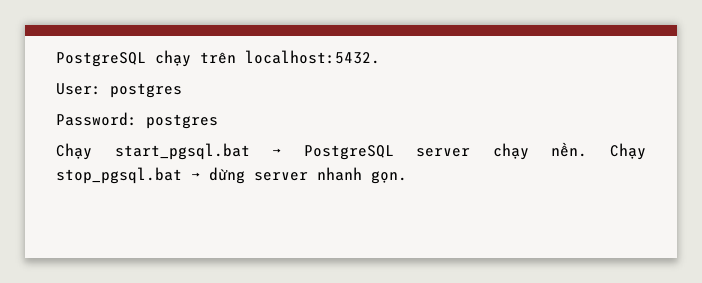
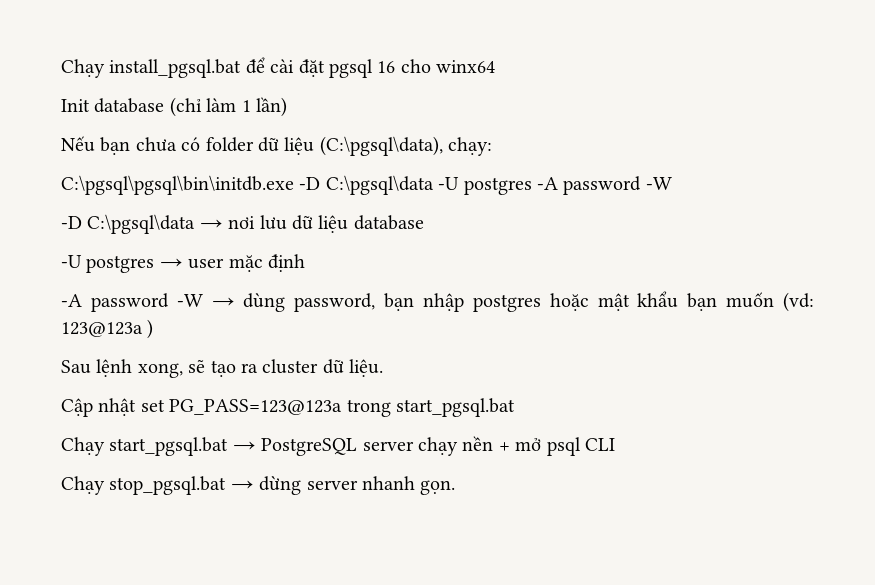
[56,50,380,67] [56,83,182,98] [56,112,218,129] PostgreSQL chạy trên localhost:5432. // User: postgres // Password: postgres -> [61,57,496,78] [61,97,287,117] [61,136,493,156] [61,175,672,195] [61,214,424,234] [61,254,305,273] [61,291,815,312] [61,319,154,339] [61,359,384,378] [61,398,515,417] Chạy install_pgsql.bat để cài đặt pgsql 16 cho winx64 // Init database (chỉ làm 1 lần) // Nếu bạn chưa có folder dữ liệu (C:\pgsql\data), chạy: // C:\pgsql\pgsql\bin\initdb.exe -D C:\pgsql\data -U postgres -A password -W // -D C:\pgsql\data → nơi lưu dữ liệu database // -U postgres → user mặc định // -A password -W → dùng password, bạn nhập postgres hoặc mật khẩu bạn muốn (vd: 123@123a ) // Sau lệnh xong, sẽ tạo ra cluster dữ liệu. // Cập nhật set PG_PASS=123@123a trong start_pgsql.bat
[551,142,588,157] nền. -> [462,436,615,456] nền + mở psql CLI //

